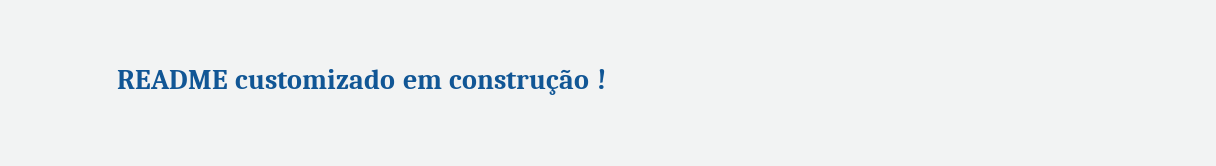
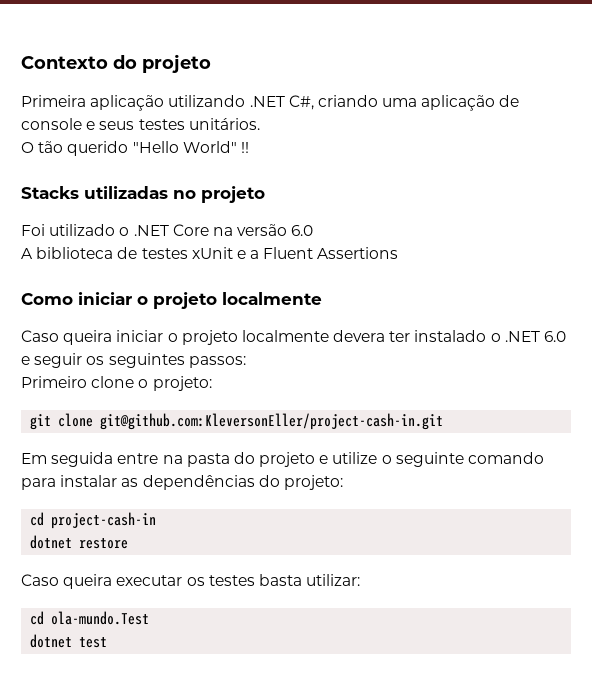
[117,69,606,95] README customizado em construção ! -> [21,54,211,73] [21,95,520,111] [21,118,260,130] [21,141,249,156] [21,186,265,203] [21,224,314,236] [21,247,399,259] [21,292,322,309] [21,330,567,345] [21,353,246,368] [21,376,212,391] [30,413,444,430] [21,452,545,467] [21,475,343,490] [30,512,157,529] [30,535,129,549] [21,574,361,589] [30,611,150,625] [30,634,108,648] Contexto do projeto // Primeira aplicação utilizando .NET C#, criando uma aplicação de console e seus testes unitários. // O tão querido "Hello World" !! // Stacks utilizadas no projeto // Foi utilizado o .NET Core na versão 6.0 // A biblioteca de testes xUnit e a Fluent Assertions // Como iniciar o projeto localmente // Caso queira iniciar o projeto localmente devera ter instalado o .NET 6.0 e seguir os seguintes passos: // Primeiro clone o projeto: // git clone git@github.com:KleversonEller/project-cash-in.git // Em seguida entre na pasta do projeto e utilize o seguinte comando para instalar as dependências do projeto: // cd project-cash-in // dotnet restore // Caso queira executar os testes basta utilizar: // cd ola-mundo.Test // dotnet test

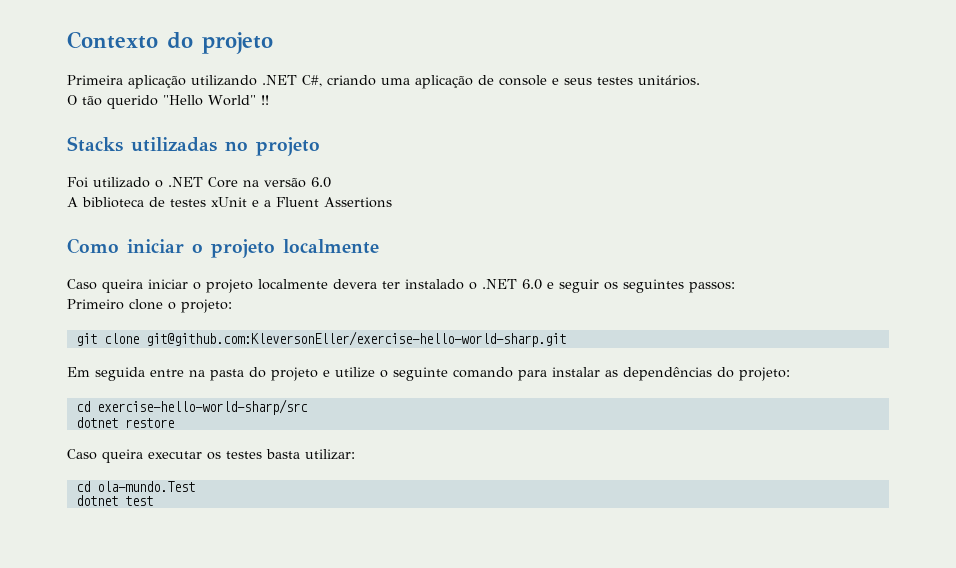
[100,413,444,430] git@github.com:KleversonEller/project-cash-in.git -> [145,331,566,347] git@github.com:KleversonEller/exercise-hello-world-sharp.git
[51,512,157,529] project-cash-in -> [96,399,308,415] exercise-hello-world-sharp/src

